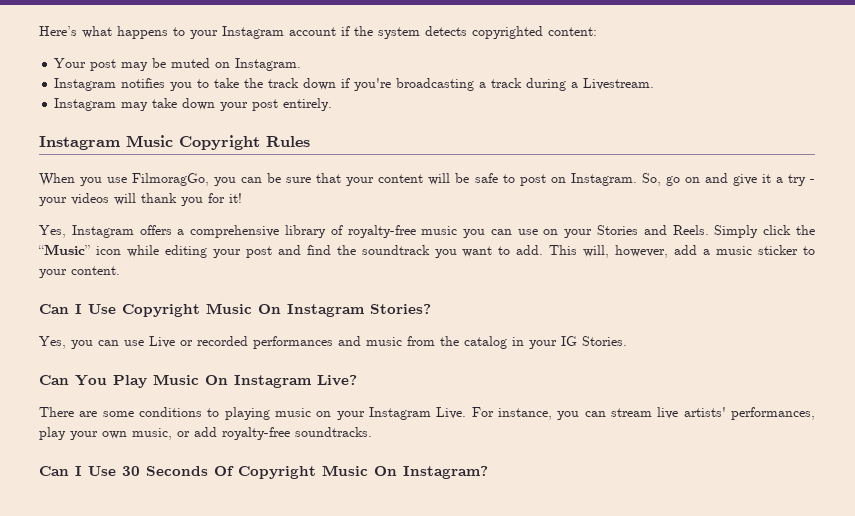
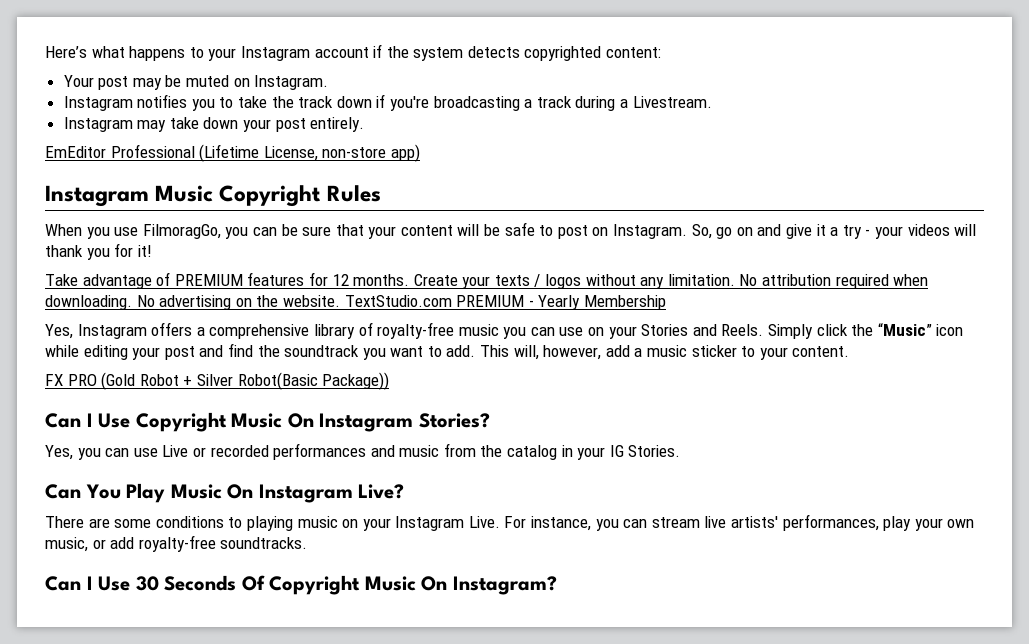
(333, 104) none -> [45,144,420,162] // EmEditor Professional (Lifetime License, non-store app)
(242, 198) none -> [45,272,929,289] [45,295,666,310] // Take advantage of PREMIUM features for 12 months. Create your texts / logos without any limitation. No attribution required when downloading. No advertising on the website. TextStudio.com PREMIUM - Yearly Membership
(120, 270) none -> [45,372,390,390] // FX PRO (Gold Robot + Silver Robot(Basic Package))

